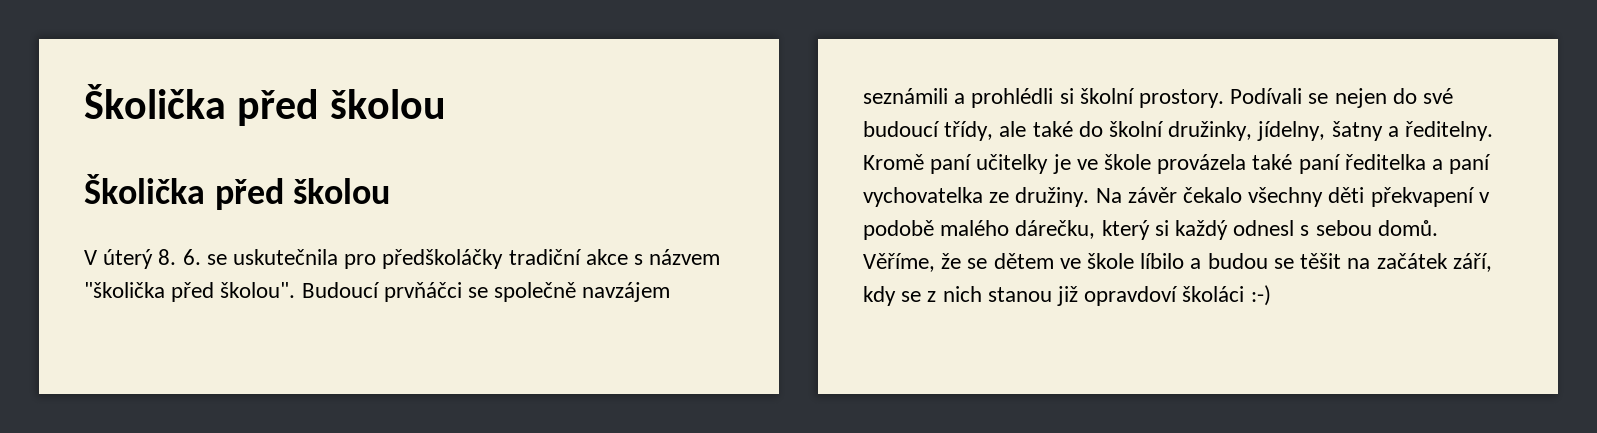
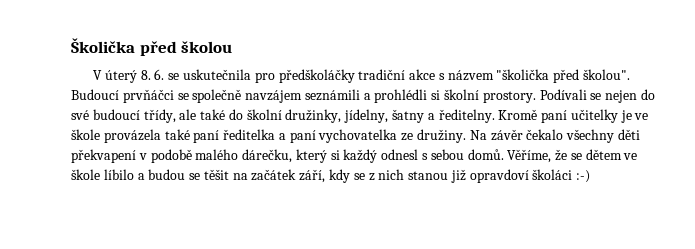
[84,84,447,126] [84,174,391,210] Školička před školou // Školička před školou -> [71,38,233,56] Školička před školou

